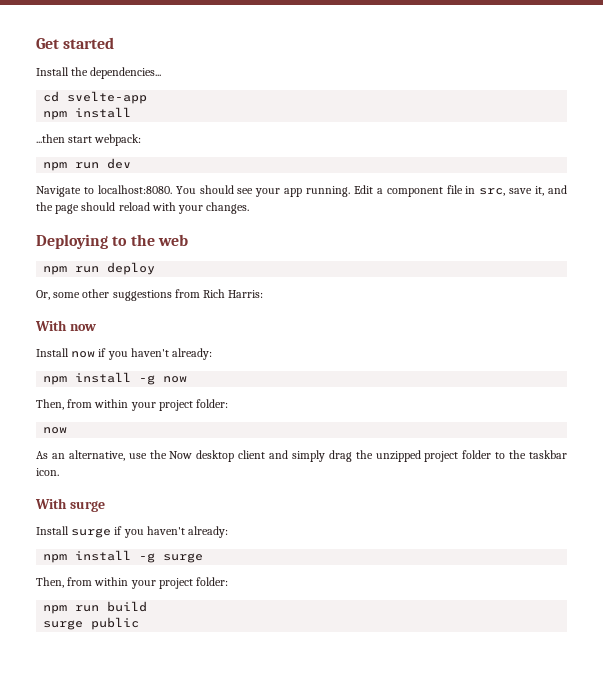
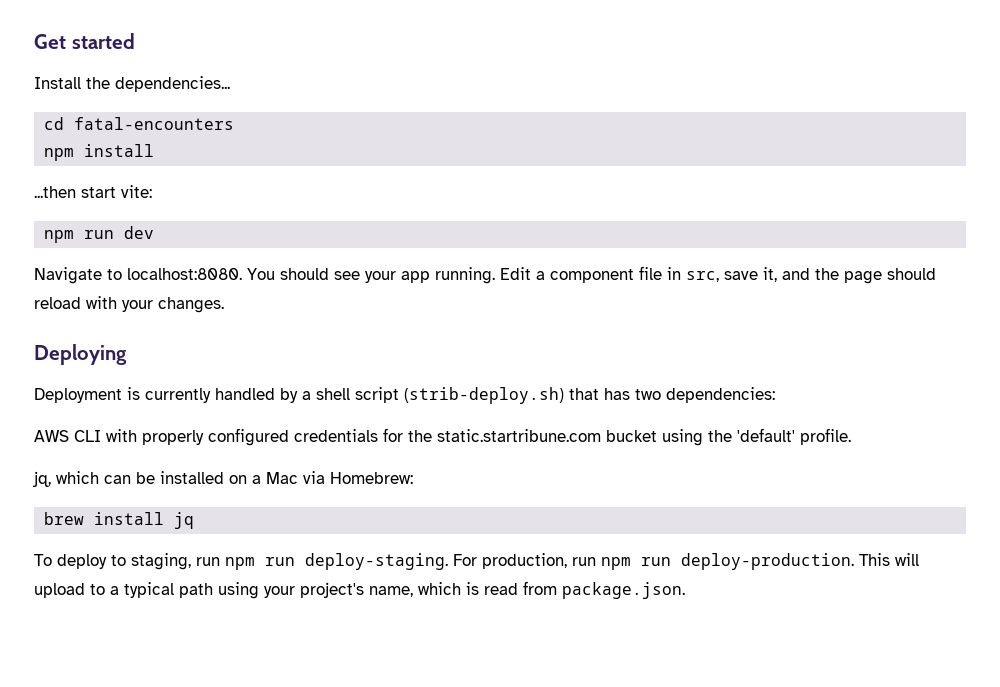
[67,91,148,104] svelte-app -> [74,117,235,130] fatal-encounters
[94,134,142,146] webpack: -> [121,185,152,198] vite:
[112,234,188,246] [43,262,156,275] [36,289,264,301] [35,320,96,331] [36,348,213,360] [43,372,188,385] [36,399,229,411] [43,427,68,434] [36,450,567,462] [36,468,59,476] [35,498,105,512] [36,526,229,538] [43,550,204,563] [36,577,229,589] [43,601,148,614] [43,617,140,630] to the web // npm run deploy // Or, some other suggestions from Rich Harris: // With now // Install now if you haven't already: // npm install -g now // Then, from within your project folder: // now // As an alternative, use the Now desktop client and simply drag the unzipped project folder to the taskbar icon. // With surge // Install surge if you haven't already: // npm install -g surge // Then, from within your project folder: // npm run build // surge public -> [34,387,775,404] [34,428,851,446] [33,471,413,487] [44,512,195,529] [34,553,919,570] [34,581,685,599] // Deployment is currently handled by a shell script (strib-deploy.sh) that has two dependencies: // AWS CLI with properly configured credentials for the static.startribune.com bucket using the 'default' profile. // jq, which can be installed on a Mac via Homebrew: // brew install jq // To deploy to staging, run npm run deploy-staging. For production, run npm run deploy-production. This will upload to a typical path using your project's name, which is read from package.json.

